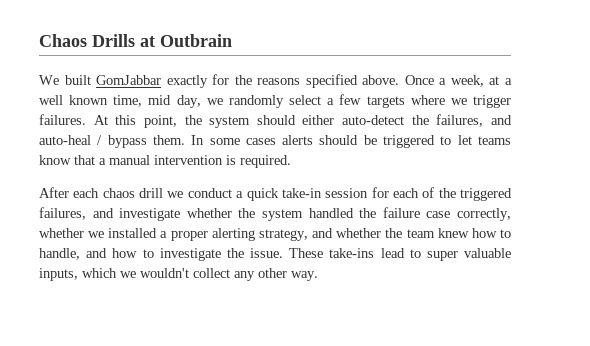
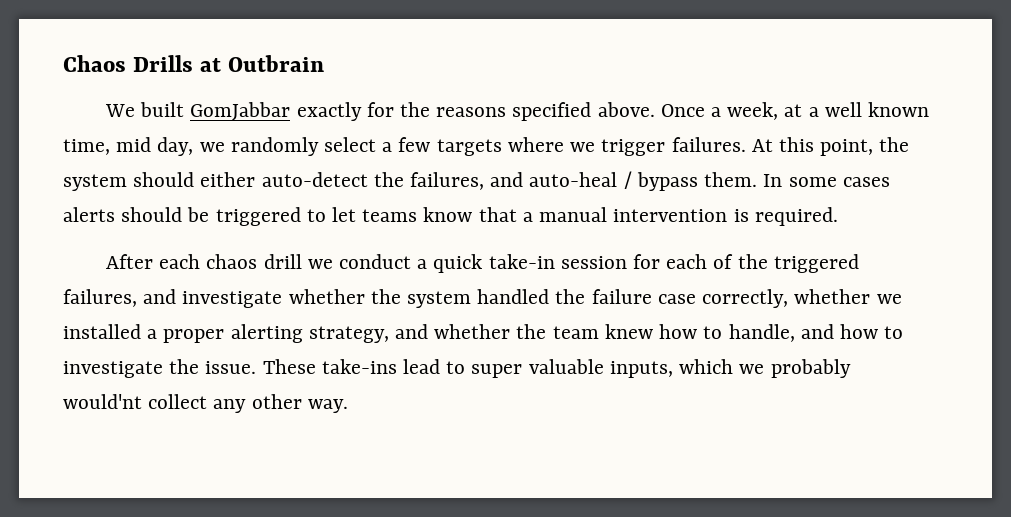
[140,268,189,278] wouldn't -> [770,359,851,378] [63,394,142,409] probably would'nt

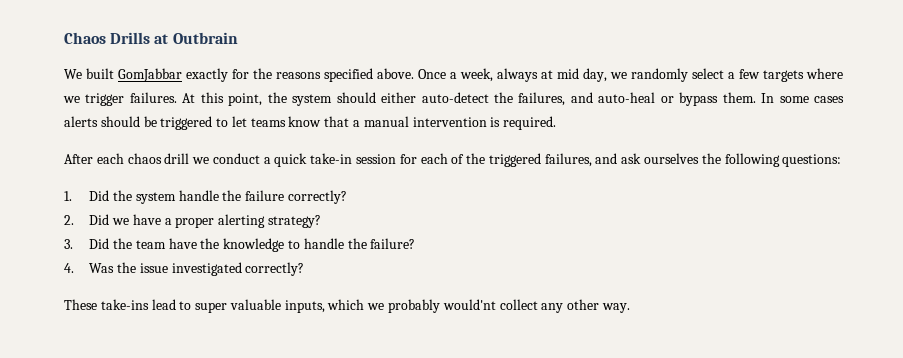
[784,102,930,117] [63,139,110,155] at a well known time, -> [497,68,553,82] always at
[623,171,632,189] / -> [660,96,674,103] or
[182,289,550,308] investigate whether the system handled -> [621,153,842,167] [64,190,219,204] ask ourselves the following questions: // 1. Did the system handle
[657,289,902,308] [63,324,904,343] [63,359,257,378] case correctly, whether we installed a proper alerting strategy, and whether the team knew how to handle, and how to investigate the issue. -> [288,190,348,204] [64,214,322,228] [64,238,416,252] [64,262,305,276] correctly? // 2. Did we have a proper alerting strategy? // 3. Did the team have the knowledge to handle the failure? // 4. Was the issue investigated correctly? //

